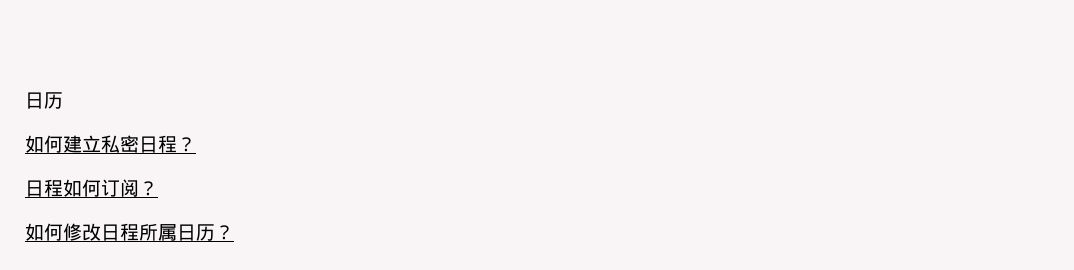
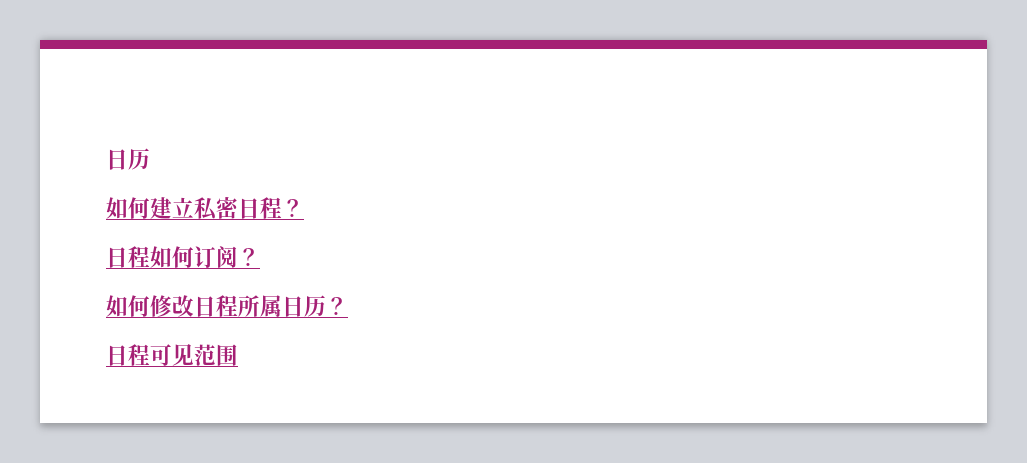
(234, 232) none -> [106,344,238,366] // 日程可见范围

